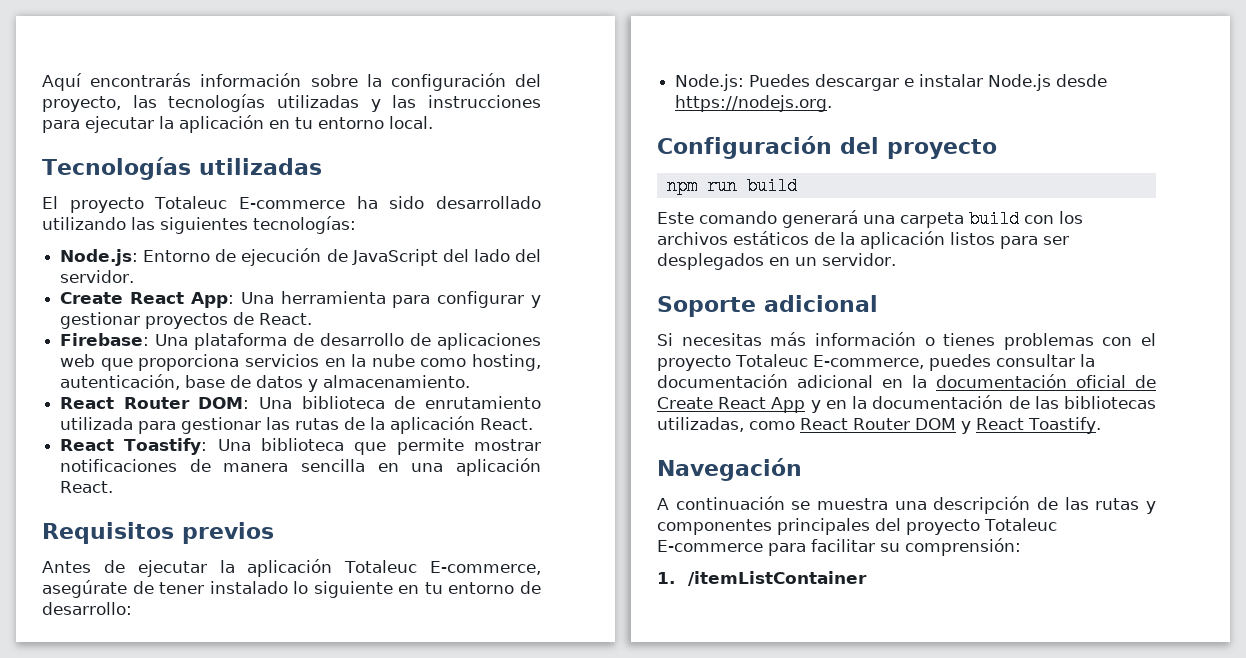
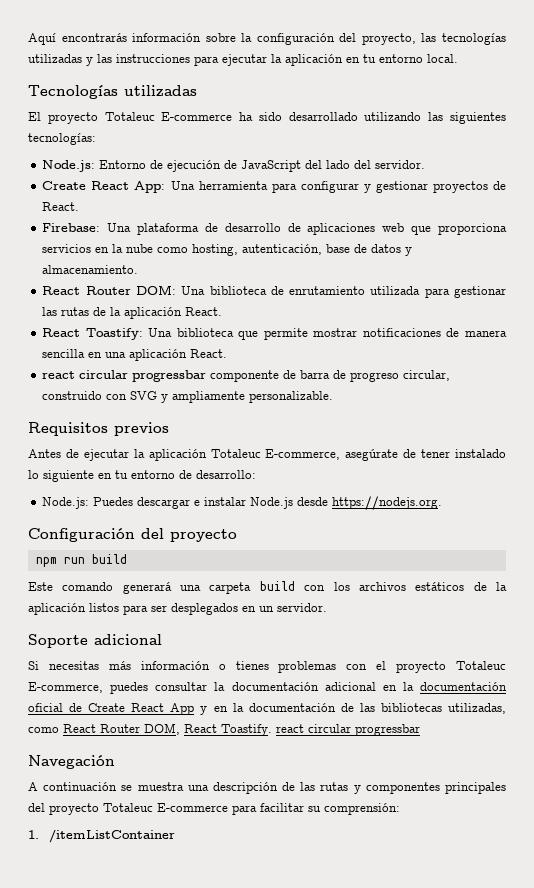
(114, 487) none -> [42,370,451,382] [42,391,334,403] // react circular progressbar componente de barra de progreso circular, construido con SVG y ampliamente personalizable.
[915,418,971,434] DOM y -> [144,723,180,735] DOM,
(1101, 425) none -> [276,724,420,736] react circular progressbar

